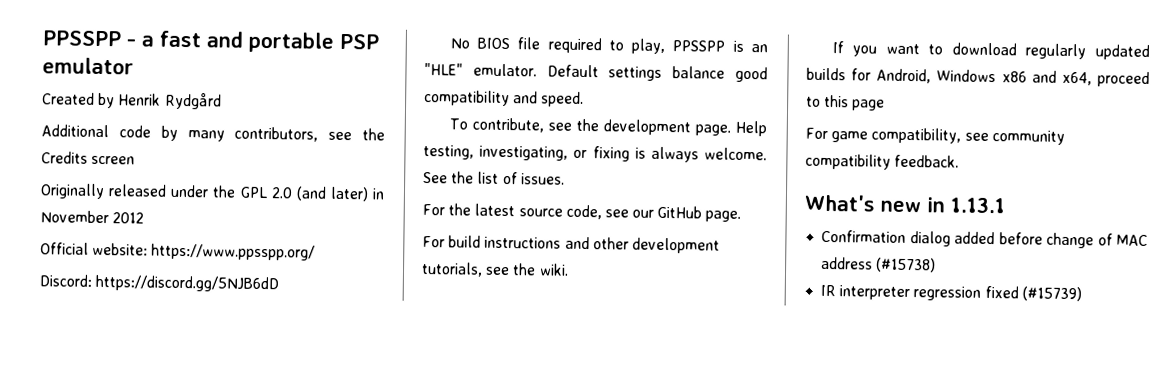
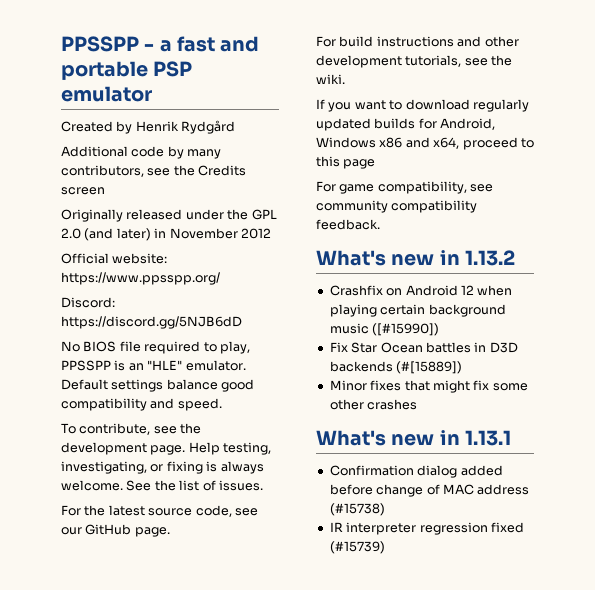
(960, 161) none -> [316,250,515,266] [329,285,513,296] [329,304,506,317] [329,323,440,336] [329,342,518,353] [329,361,463,374] [329,380,528,393] [329,399,418,410] // What's new in 1.13.2 // Crashfix on Android 12 when playing certain background music ([#15990]) // Fix Star Ocean battles in D3D backends (#[15889]) // Minor fixes that might fix some other crashes

